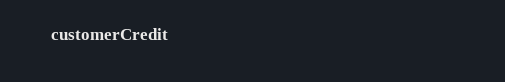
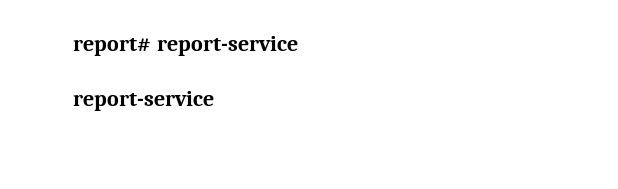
[51,28,168,40] customerCredit -> [73,36,298,56] [73,91,214,111] report# report-service // report-service

